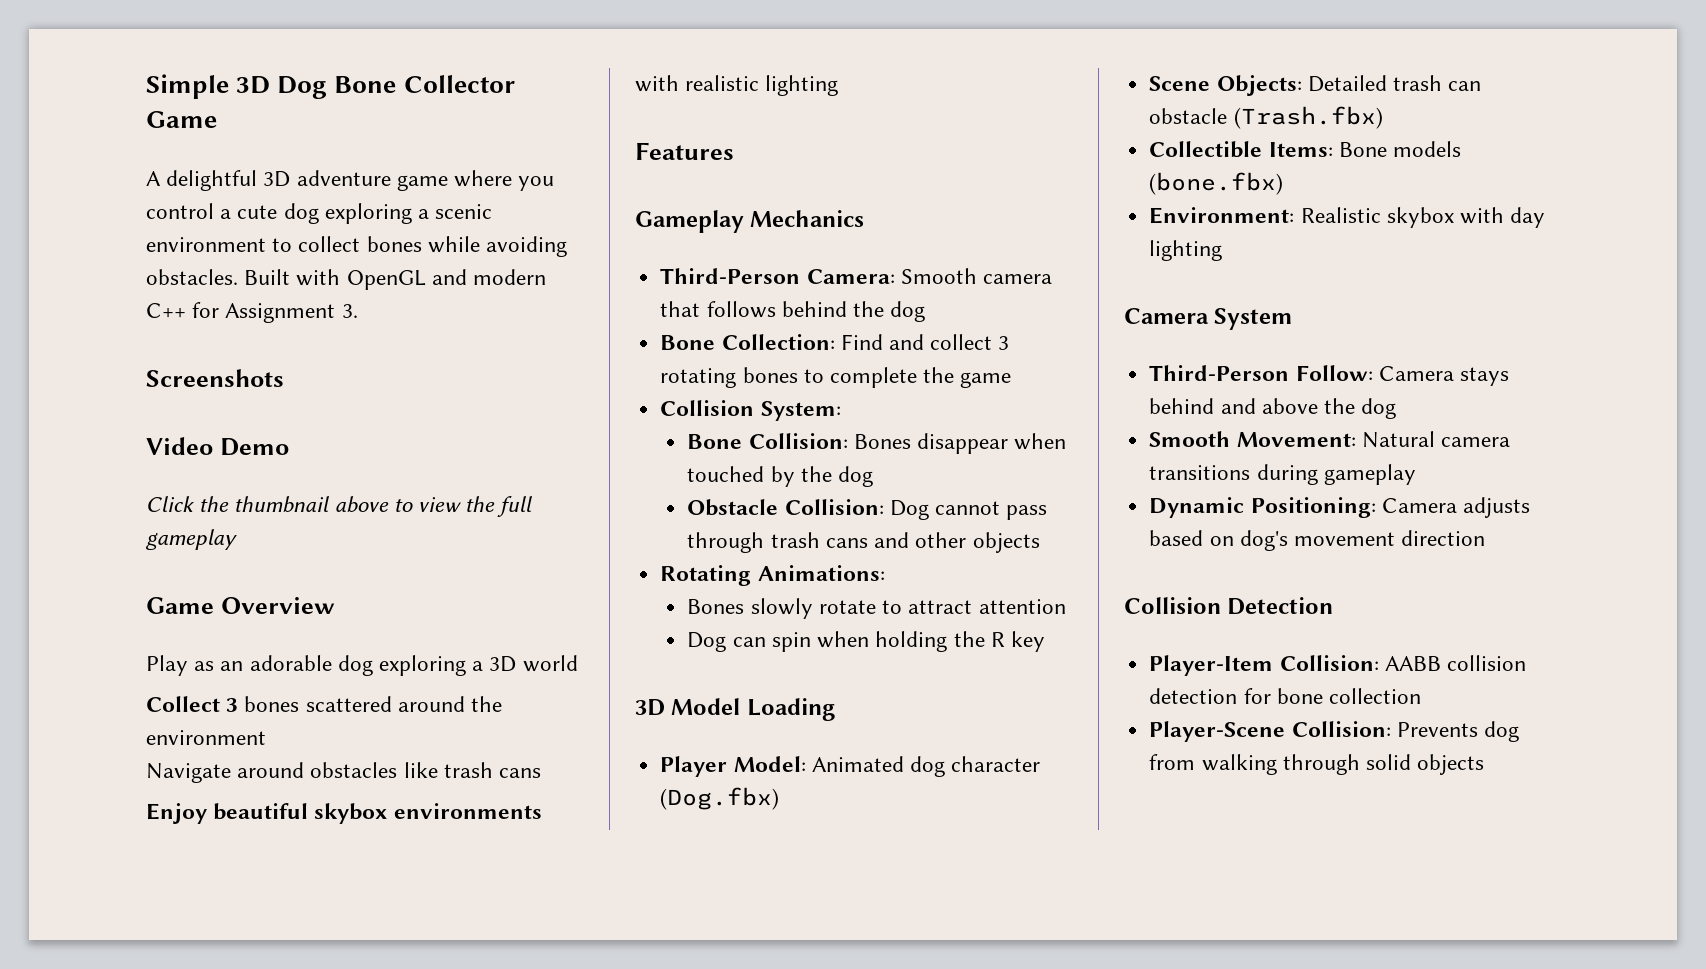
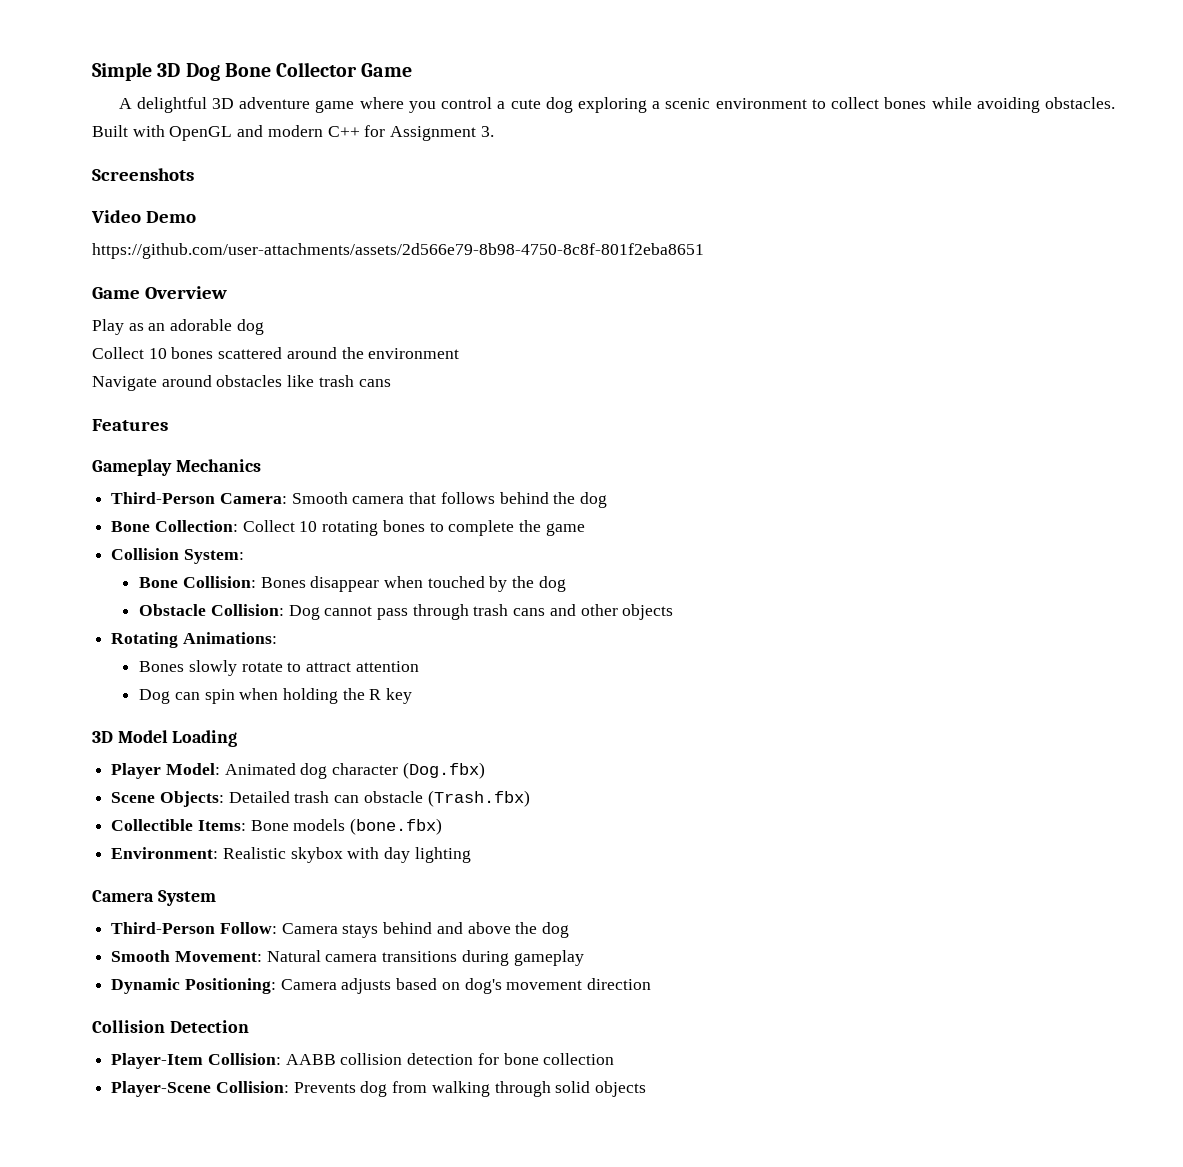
[146,496,534,517] [146,529,237,550] Click the thumbnail above to view the full gameplay -> [92,243,704,259] https://github.com/user-attachments/assets/2d566e79-8b98-4750-8c8f-801f2eba8651
[379,655,578,676] [146,696,239,712] exploring a 3D world // Collect 3 -> [92,347,167,359] // Collect 10
[146,803,542,824] [635,75,839,96] // Enjoy beautiful skybox environments with realistic lighting -> (391, 383) none
[840,334,1010,350] Find and collect 3 -> [242,520,318,532] Collect 10

